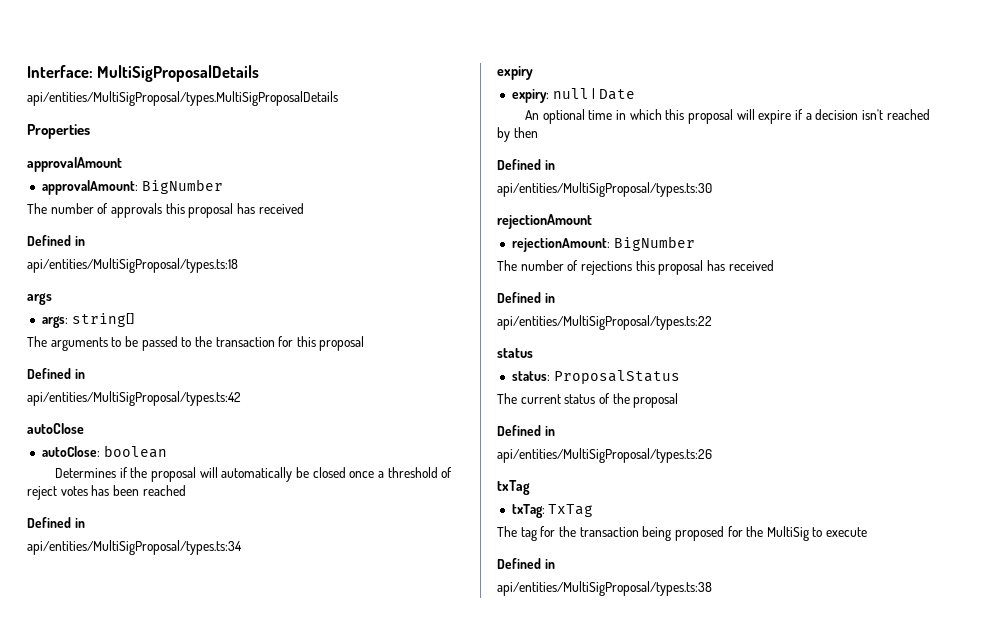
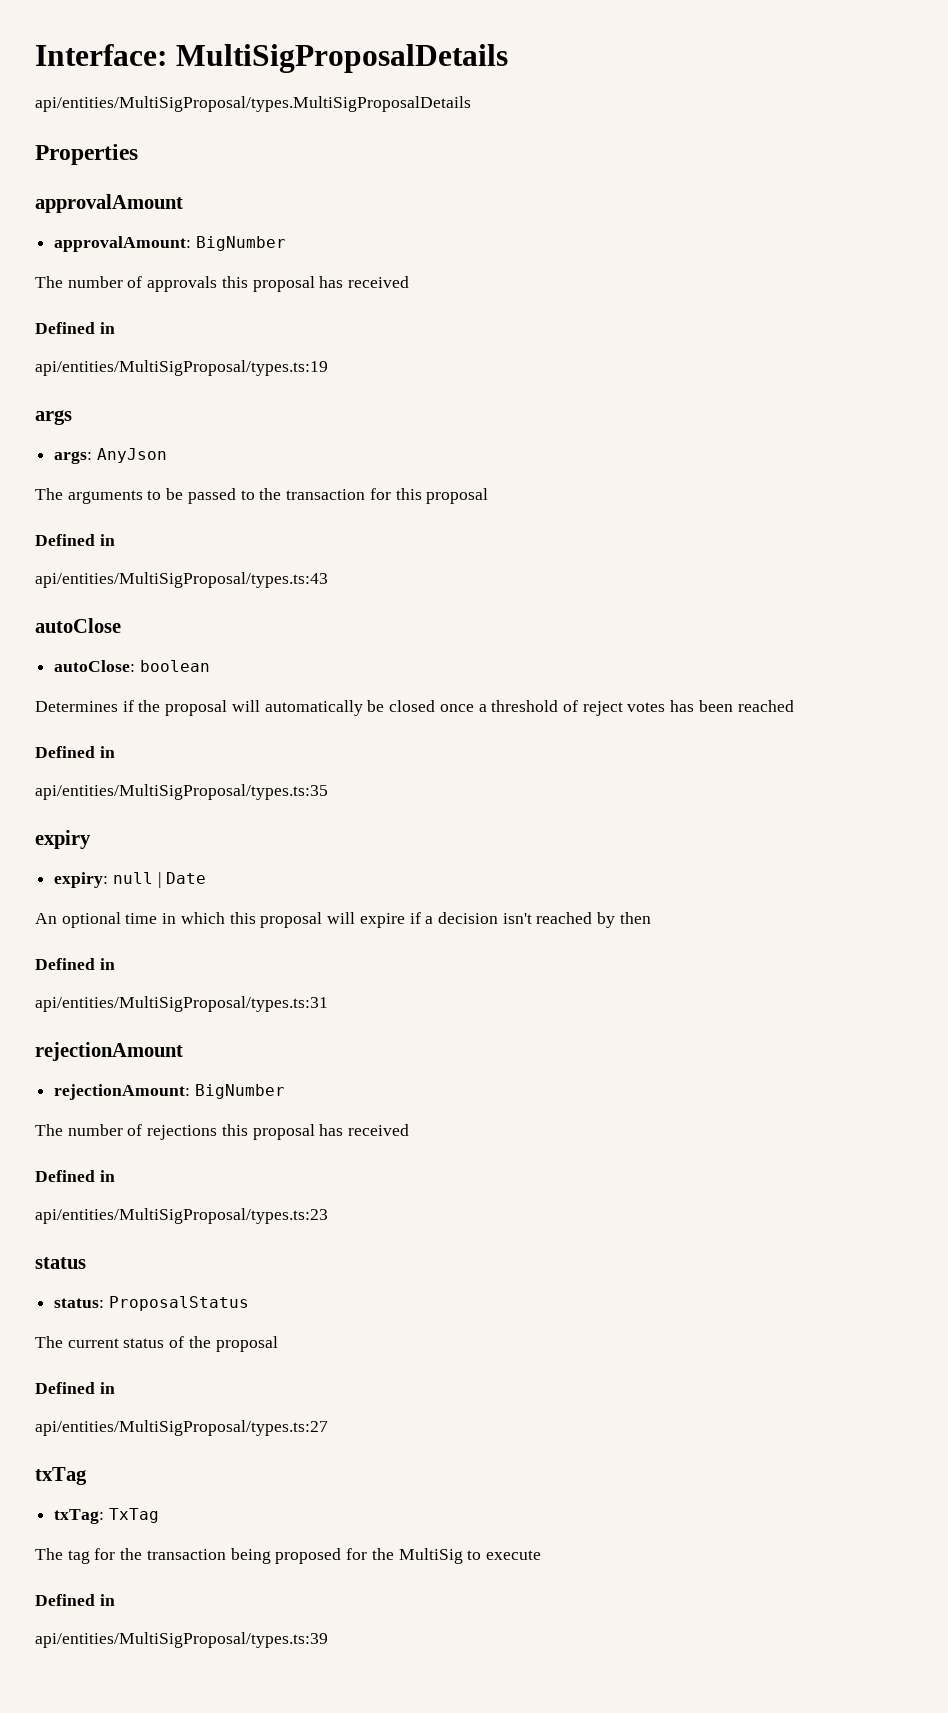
[27,258,238,273] api/entities/MultiSigProposal/types.ts:18 -> [35,360,328,376] api/entities/MultiSigProposal/types.ts:19
[71,313,134,327] string[] -> [96,448,167,463] AnyJson
[27,391,241,406] api/entities/MultiSigProposal/types.ts:42 -> [35,572,328,588] api/entities/MultiSigProposal/types.ts:43
[27,540,242,555] api/entities/MultiSigProposal/types.ts:34 -> [35,784,328,800] api/entities/MultiSigProposal/types.ts:35
[497,182,712,197] api/entities/MultiSigProposal/types.ts:30 -> [35,996,328,1012] api/entities/MultiSigProposal/types.ts:31
[497,315,712,330] api/entities/MultiSigProposal/types.ts:22 -> [35,1208,328,1224] api/entities/MultiSigProposal/types.ts:23
[497,448,712,463] api/entities/MultiSigProposal/types.ts:26 -> [35,1420,328,1436] api/entities/MultiSigProposal/types.ts:27
[497,581,712,596] api/entities/MultiSigProposal/types.ts:38 -> [35,1632,328,1648] api/entities/MultiSigProposal/types.ts:39

